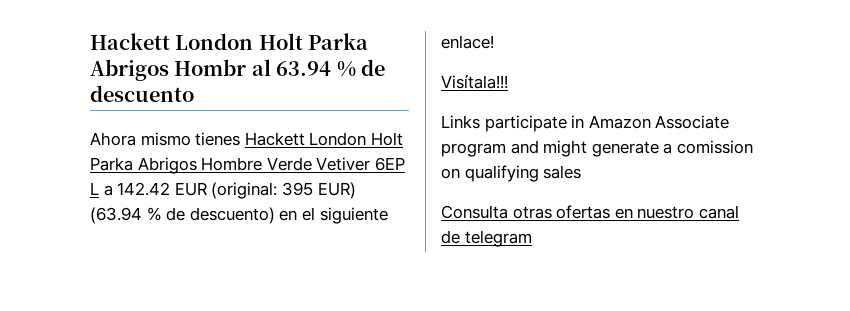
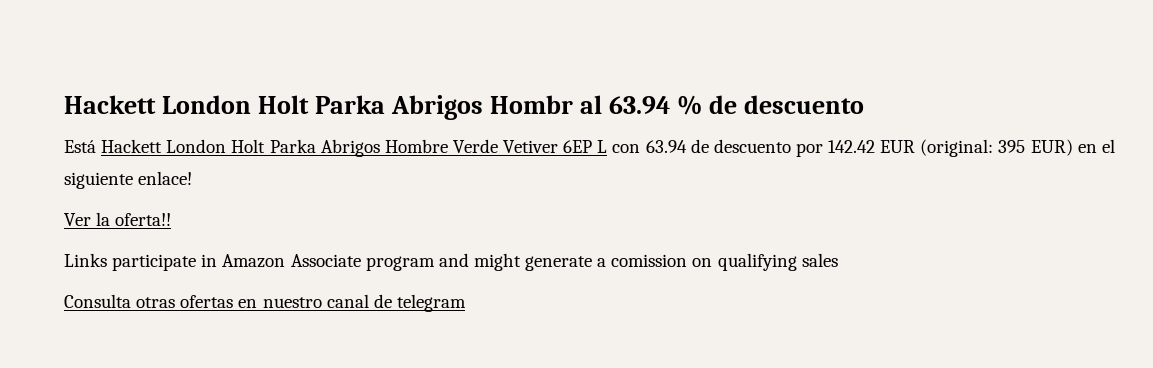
[90,132,241,146] Ahora mismo tienes -> [64,140,96,153] Está
[103,185,113,196] a -> [612,139,823,157] con 63.94 de descuento por
[90,207,275,224] (63.94 % de descuento) -> (1073, 147) none
[441,75,508,89] Visítala!!! -> [64,212,172,226] Ver la oferta!!

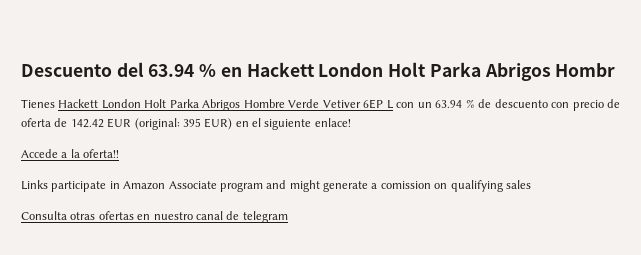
(64, 104) none -> [21,62,242,77] Descuento del 63.94 % en
[580,95,865,115] [64,140,96,153] al 63.94 % de descuento // Está -> [21,99,55,108] // Tienes
[645,139,823,157] 63.94 de descuento por -> [417,99,620,111] [21,118,68,127] un 63.94 % de descuento con precio de oferta de
[64,213,91,226] Ver -> [21,149,68,158] Accede a

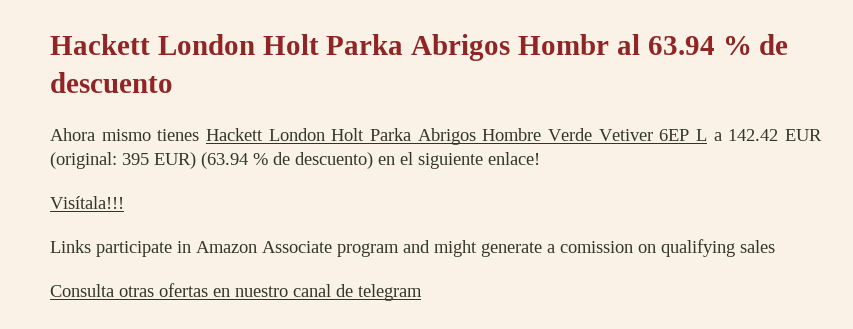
[21,62,242,77] Descuento del 63.94 % en -> (50, 44) none
[21,99,55,108] // Tienes -> [616,34,789,55] [50,72,173,93] [50,128,200,141] al 63.94 % de descuento // Ahora mismo tienes
[396,99,620,111] [21,118,68,127] con un 63.94 % de descuento con precio de oferta de -> [713,132,722,141] a
(233, 124) none -> [201,152,373,169] (63.94 % de descuento)
[21,149,120,158] Accede a la oferta!! -> [50,196,124,209] Visítala!!!

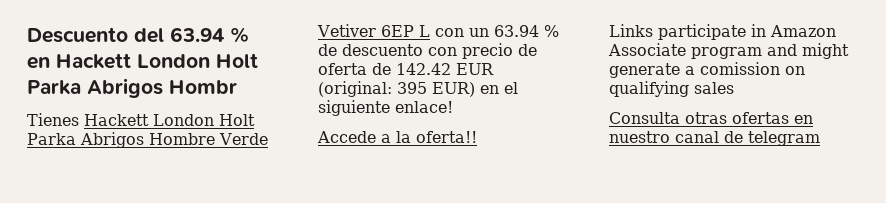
(50, 44) none -> [27,27,250,43] [27,57,50,69] Descuento del 63.94 % en
[616,34,789,55] [50,72,173,93] [50,128,200,141] al 63.94 % de descuento // Ahora mismo tienes -> [27,113,79,126] // Tienes
[713,132,722,141] a -> [434,25,559,37] [318,43,537,59] [318,63,391,75] con un 63.94 % de descuento con precio de oferta de
[201,152,373,169] (63.94 % de descuento) -> (475, 89) none
[50,196,124,209] Visítala!!! -> [317,131,477,143] Accede a la oferta!!

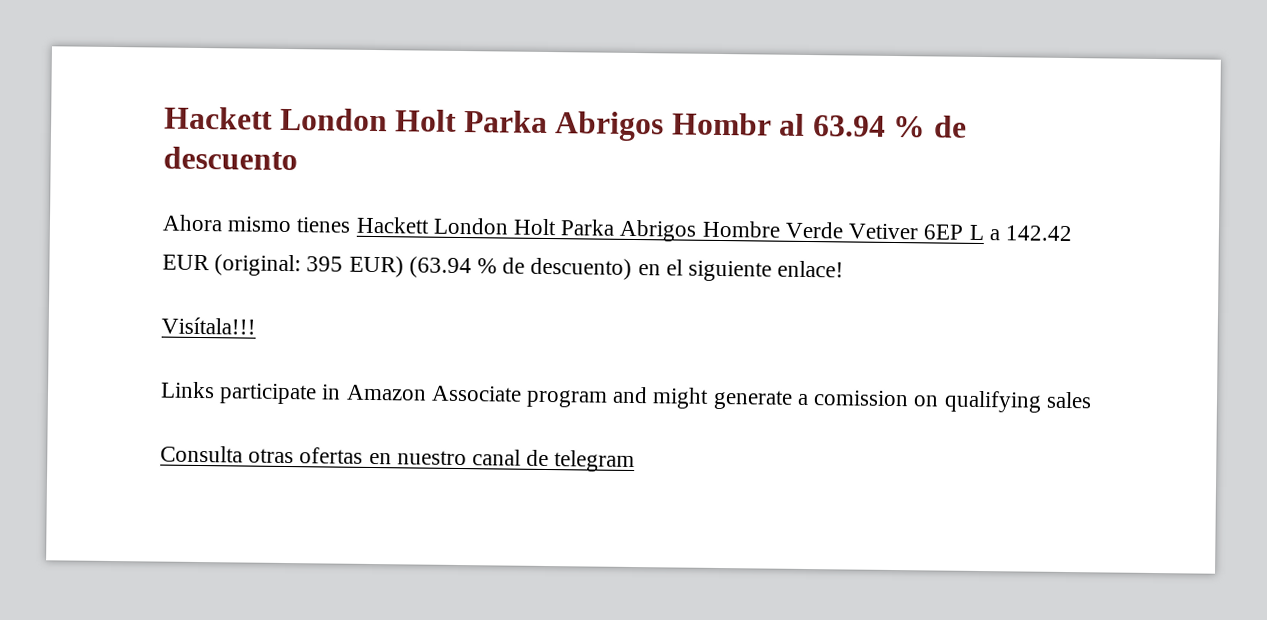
[27,27,250,43] [27,57,50,69] Descuento del 63.94 % en -> (164, 118) none
[27,113,79,126] // Tienes -> [779,113,967,138] [163,146,298,171] [162,214,352,233] al 63.94 % de descuento // Ahora mismo tienes
[434,25,559,37] [318,43,537,59] [318,63,391,75] con un 63.94 % de descuento con precio de oferta de -> [988,229,1000,241] a
(475, 89) none -> [408,256,633,280] (63.94 % de descuento)
[317,131,477,143] Accede a la oferta!! -> [161,316,256,335] Visítala!!!

